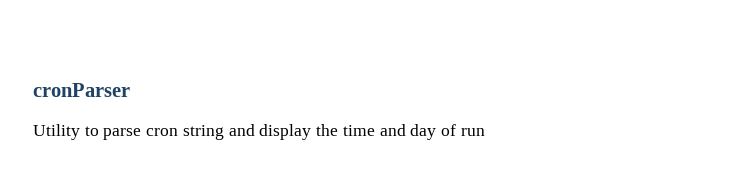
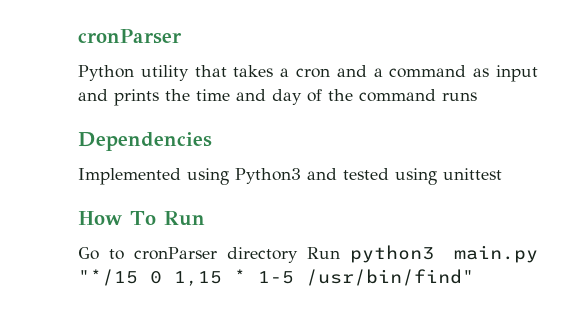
[33,124,312,140] Utility to parse cron string and display -> [78,65,538,82] [78,89,159,106] Python utility that takes a cron and a command as input and prints
[460,128,485,136] run -> [328,89,477,102] [78,132,212,151] [78,168,502,185] [78,211,205,226] [78,245,538,263] [78,269,474,286] the command runs // Dependencies // Implemented using Python3 and tested using unittest // How To Run // Go to cronParser directory Run python3 main.py "*/15 0 1,15 * 1-5 /usr/bin/find"

